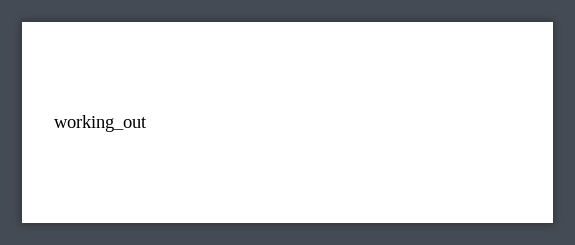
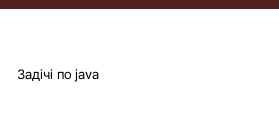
[54,115,147,132] working_out -> [17,69,100,82] Задічі по java

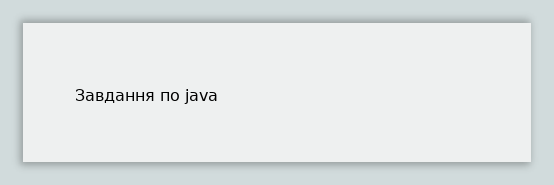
[17,69,53,82] Задічі -> [75,89,155,103] Завдання

